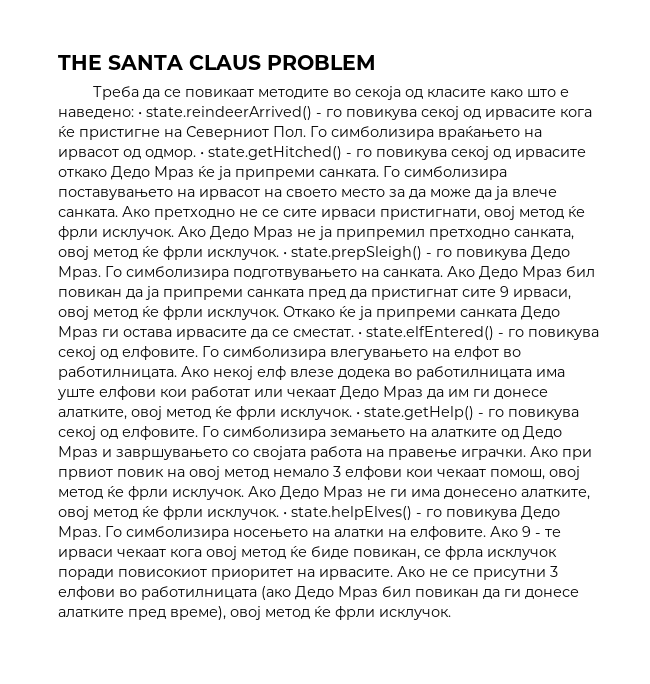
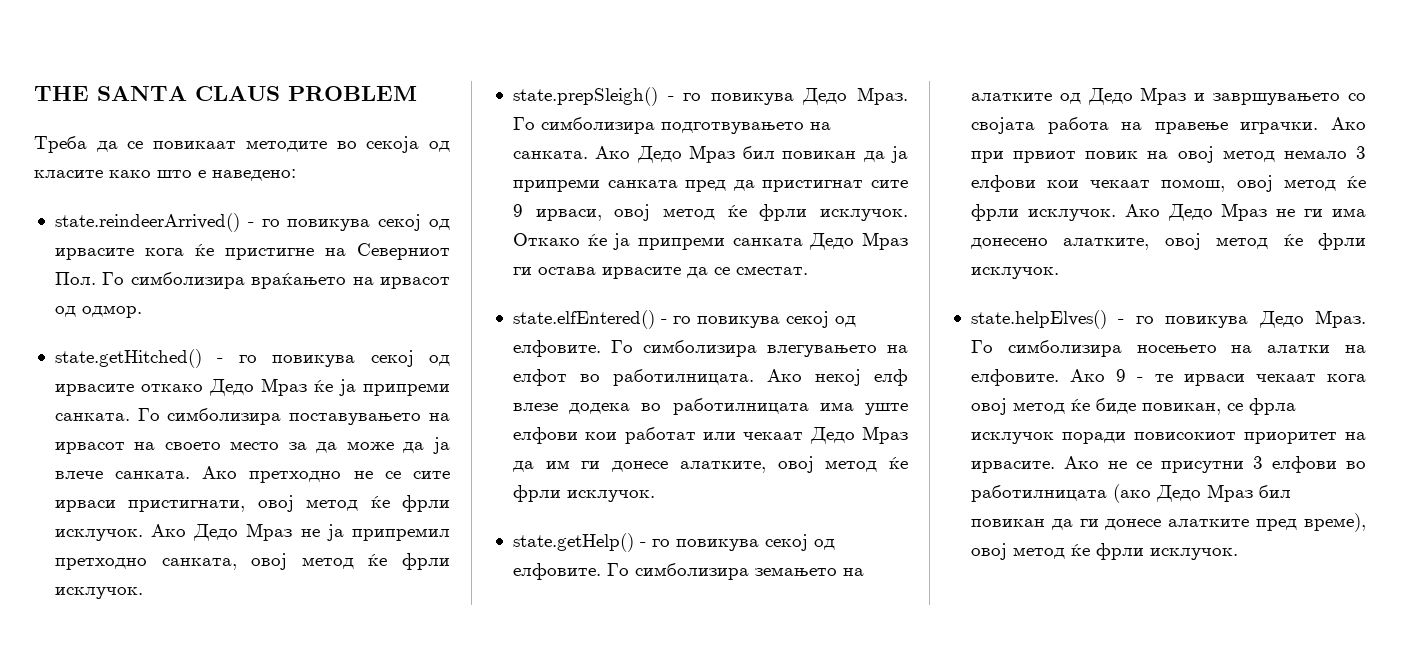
[138,112,142,117] • -> (296, 175) //
[200,152,204,157] • -> (142, 311) //
[283,252,287,257] • -> (143, 593) //
[358,332,362,337] • -> (808, 270) //
[356,412,360,417] • -> (655, 496) //
[283,512,287,517] • -> (1059, 273) //

